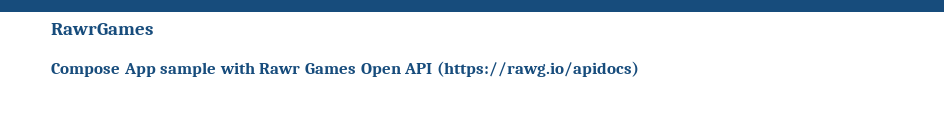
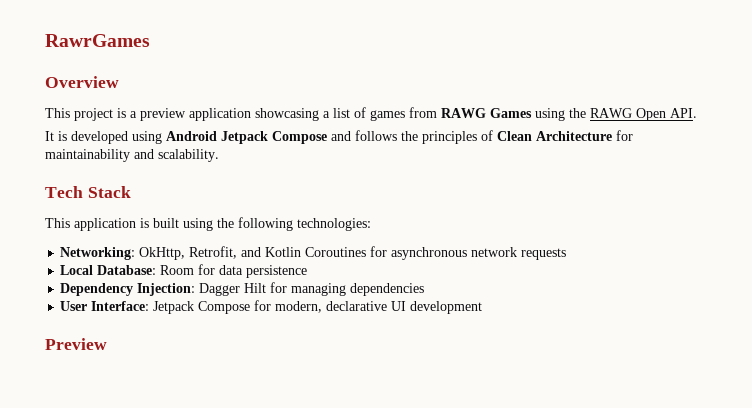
[51,61,639,77] Compose App sample with Rawr Games Open API (https://rawg.io/apidocs) -> [45,76,119,88] [45,107,697,121] [45,130,633,144] [45,149,219,162] [45,186,131,198] [45,217,371,231] [60,246,567,260] [60,264,308,278] [60,282,425,296] [60,300,483,314] [45,338,107,350] Overview // This project is a preview application showcasing a list of games from RAWG Games using the RAWG Open API. // It is developed using Android Jetpack Compose and follows the principles of Clean Architecture for maintainability and scalability. // Tech Stack // This application is built using the following technologies: // Networking: OkHttp, Retrofit, and Kotlin Coroutines for asynchronous network requests // Local Database: Room for data persistence // Dependency Injection: Dagger Hilt for managing dependencies // User Interface: Jetpack Compose for modern, declarative UI development // Preview

